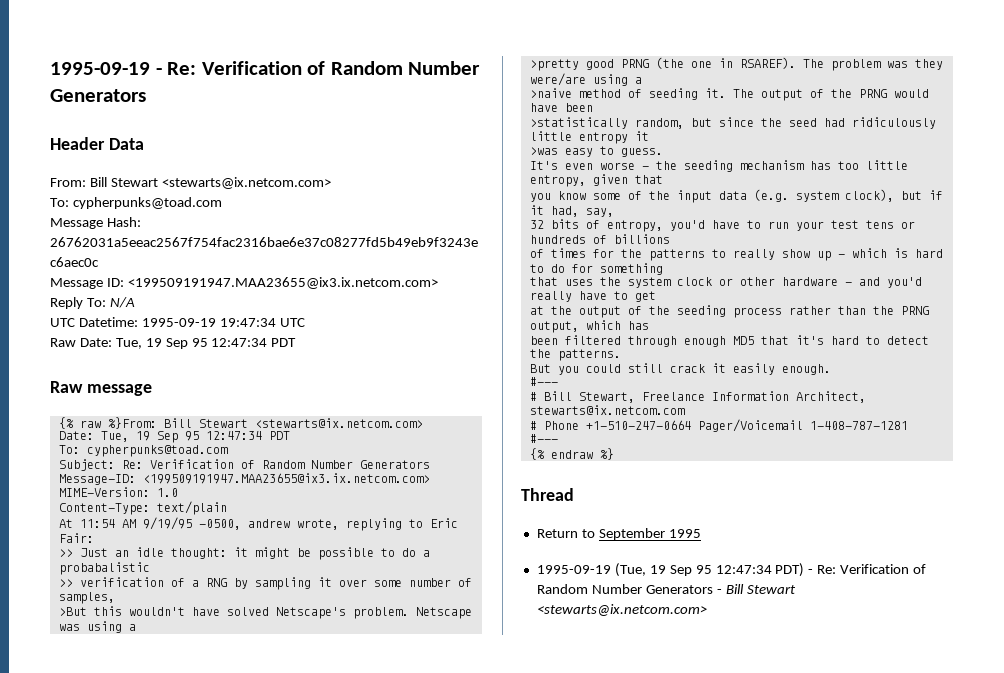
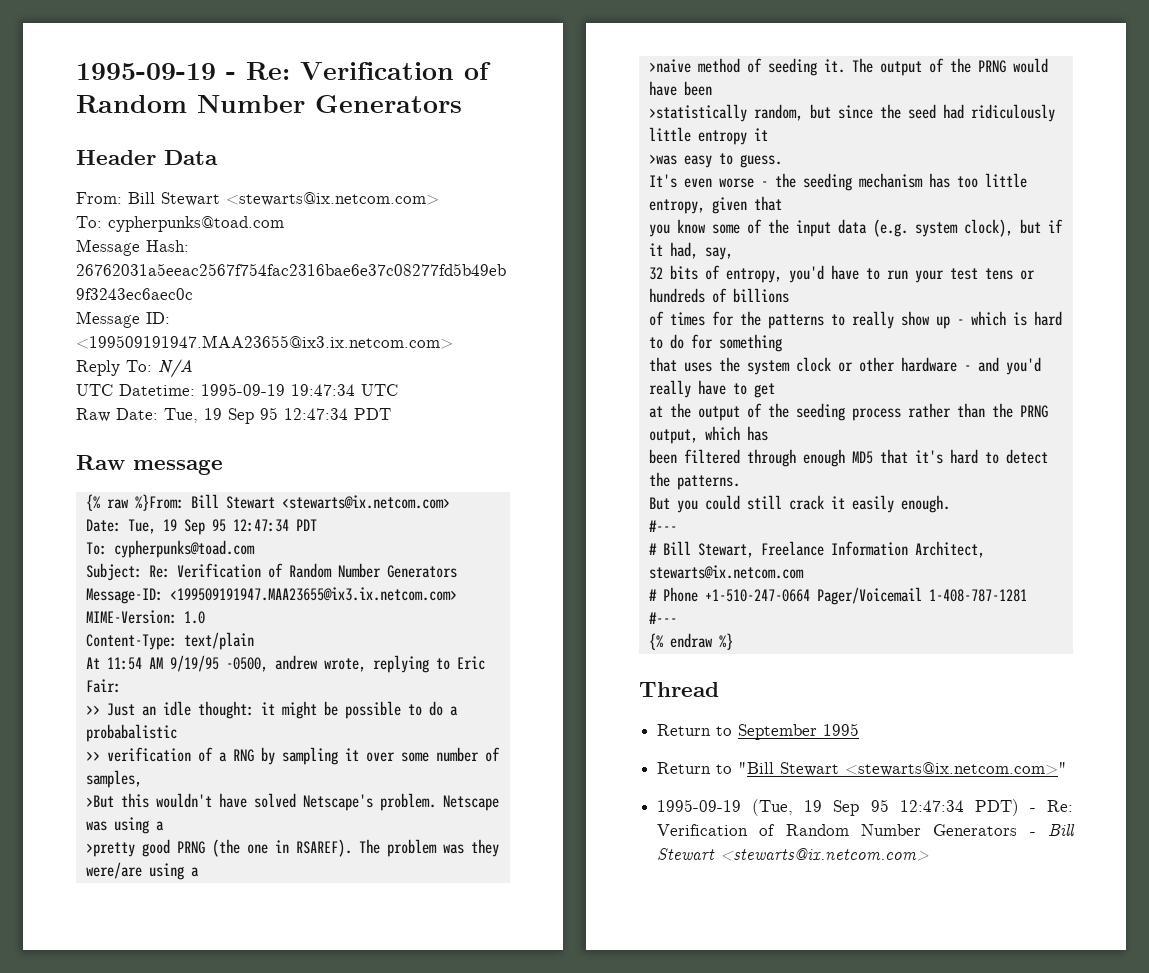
(701, 533) none -> [657,762,1068,776] // Return to "Bill Stewart <stewarts@ix.netcom.com>"

